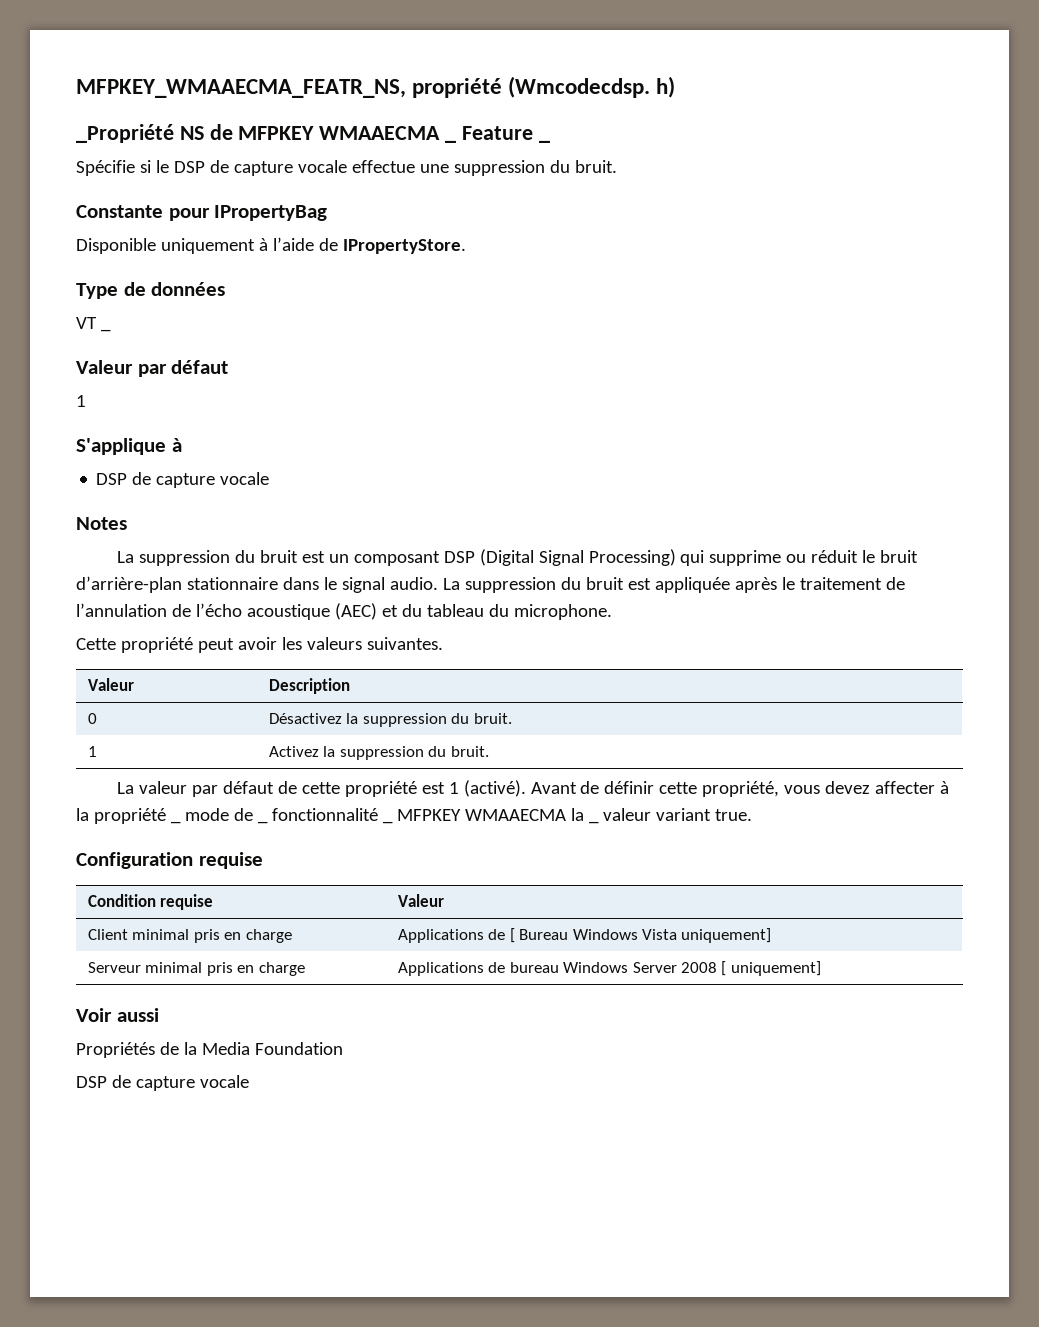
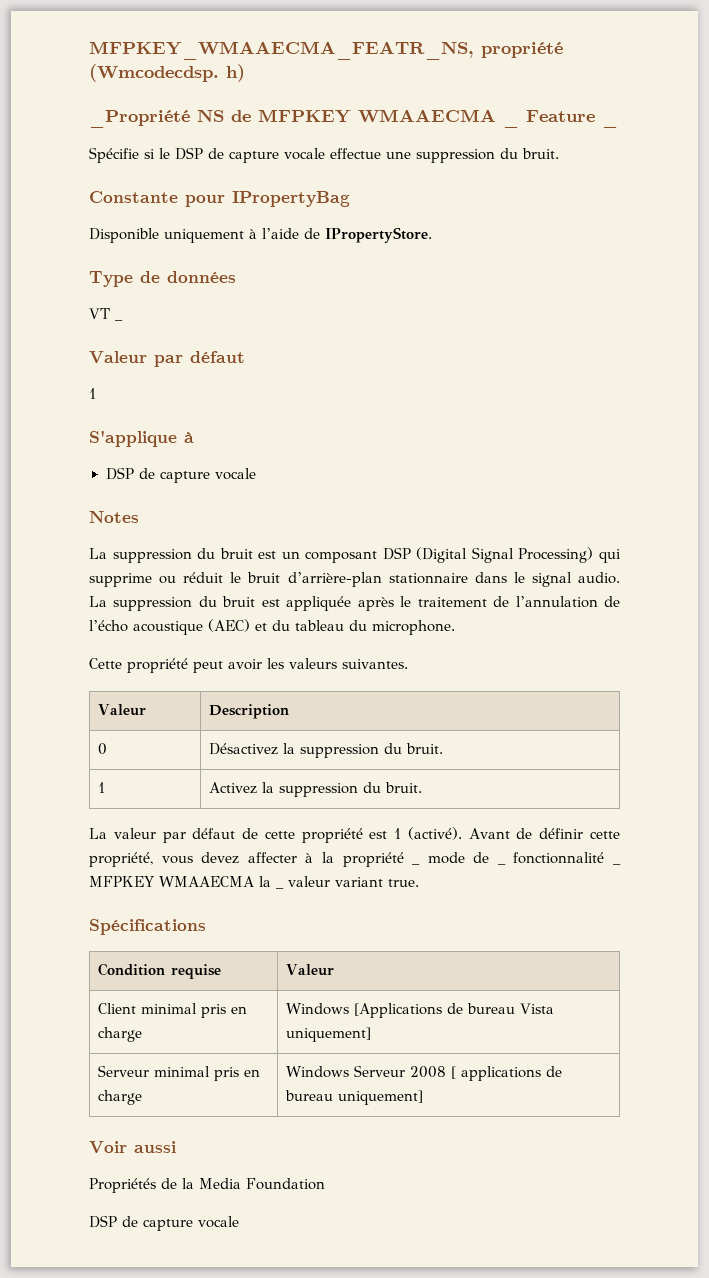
[76,852,263,869] Configuration requise -> [89,919,206,935] Spécifications
[397,928,638,943] Applications de [ Bureau Windows -> [286,1003,516,1018] Windows [Applications de bureau
[397,961,727,976] Applications de bureau Windows Server 2008 [ -> [286,1065,563,1081] [285,1090,334,1101] Windows Serveur 2008 [ applications de bureau

